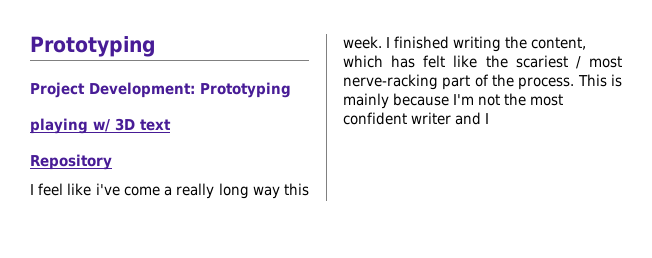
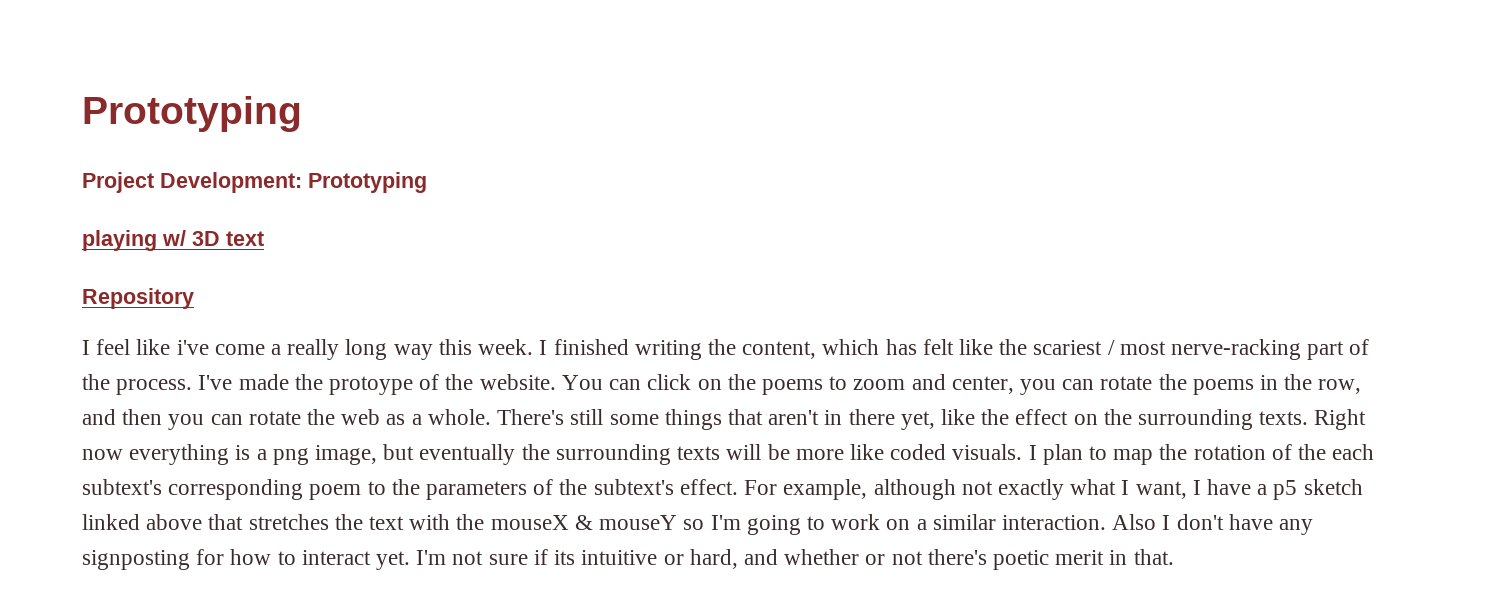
[577,74,622,87] [343,93,564,109] [343,112,490,125] This is mainly because I'm not the most confident writer and I -> [198,374,1362,395] [82,409,1367,430] [82,444,1375,465] [82,479,1363,500] [82,514,1314,535] [82,549,1174,570] I've made the protoype of the website. You can click on the poems to zoom and center, you can rotate the poems in the row, and then you can rotate the web as a whole. There's still some things that aren't in there yet, like the effect on the surrounding texts. Right now everything is a png image, but eventually the surrounding texts will be more like coded visuals. I plan to map the rotation of the each subtext's corresponding poem to the parameters of the subtext's effect. For example, although not exactly what I want, I have a p5 sketch linked above that stretches the text with the mouseX & mouseY so I'm going to work on a similar interaction. Also I don't have any signposting for how to interact yet. I'm not sure if its intuitive or hard, and whether or not there's poetic merit in that.

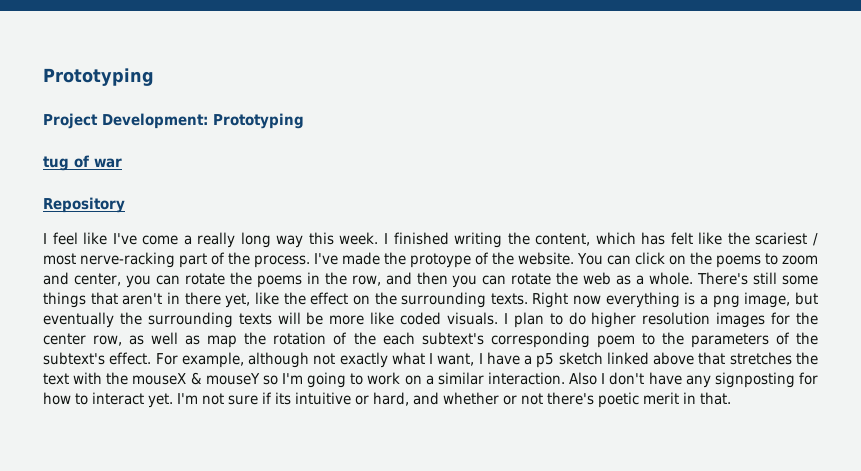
[82,230,264,251] playing w/ 3D text -> [43,155,122,171] tug of war
[176,340,209,355] i've -> [112,233,137,245] I've
(1107, 453) none -> [568,312,819,328] [43,332,201,346] do higher resolution images for the center row, as well as

